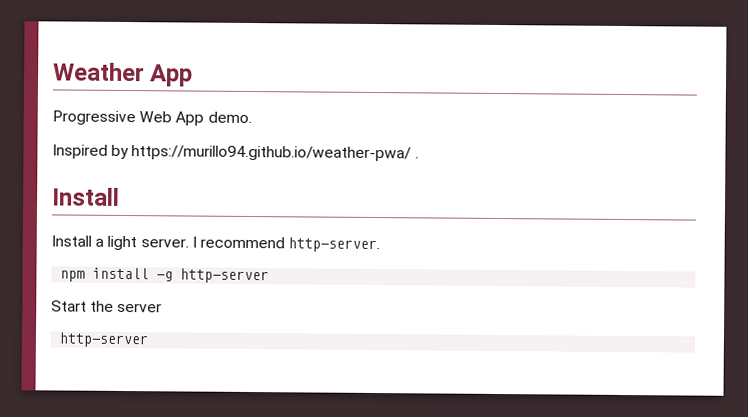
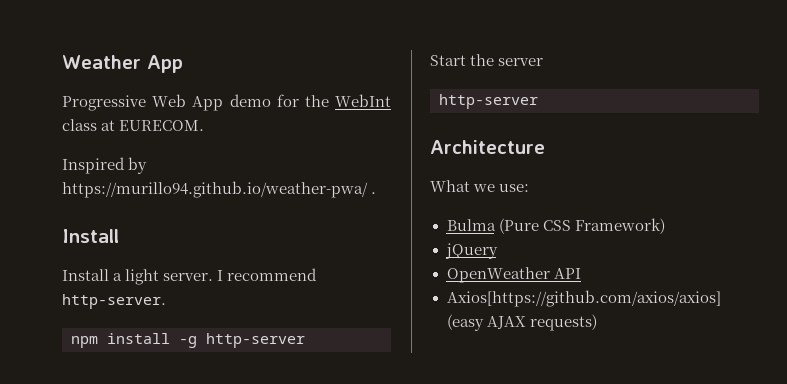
[207,111,252,124] demo. -> [229,94,391,107] [62,119,205,131] demo for the WebInt class at EURECOM.
(149, 340) none -> [430,140,545,154] [430,180,530,192] [446,218,665,234] [444,243,498,259] [446,267,581,283] [446,290,721,307] [446,314,597,331] // Architecture // What we use: // Bulma (Pure CSS Framework) // jQuery // OpenWeather API // Axios[https://github.com/axios/axios] (easy AJAX requests)

